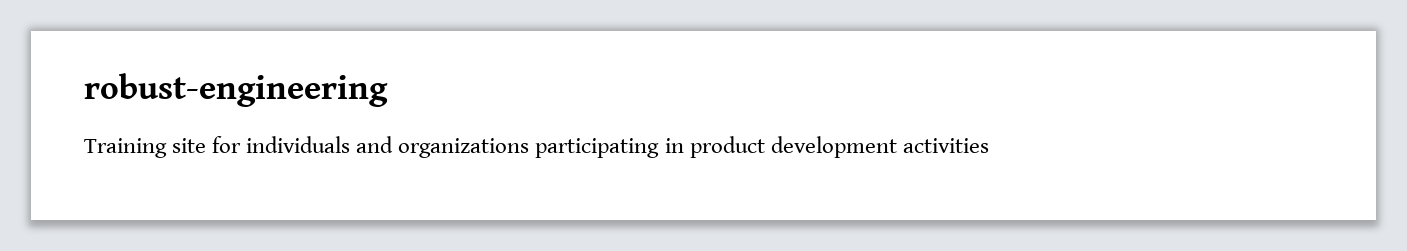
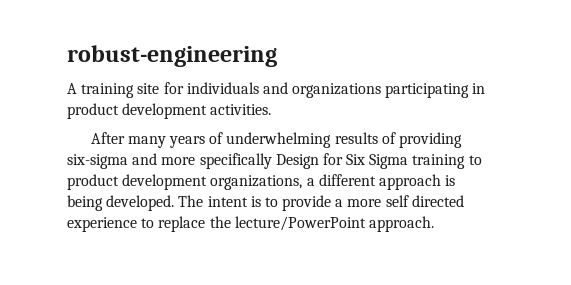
[84,138,167,158] Training -> [67,83,135,98] A training
[902,138,989,153] activities -> [210,104,272,115] [90,132,463,148] [67,153,482,169] [67,174,456,190] [67,195,464,211] [67,216,434,232] activities. // After many years of underwhelming results of providing six-sigma and more specifically Design for Six Sigma training to product development organizations, a different approach is being developed. The intent is to provide a more self directed experience to replace the lecture/PowerPoint approach.

